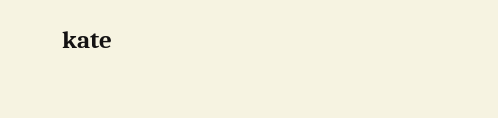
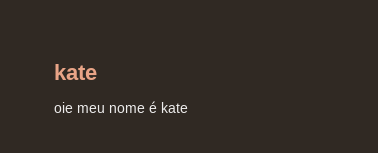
[62,31,112,48] kate -> [54,64,97,80] [54,101,188,113] kate // oie meu nome é kate

